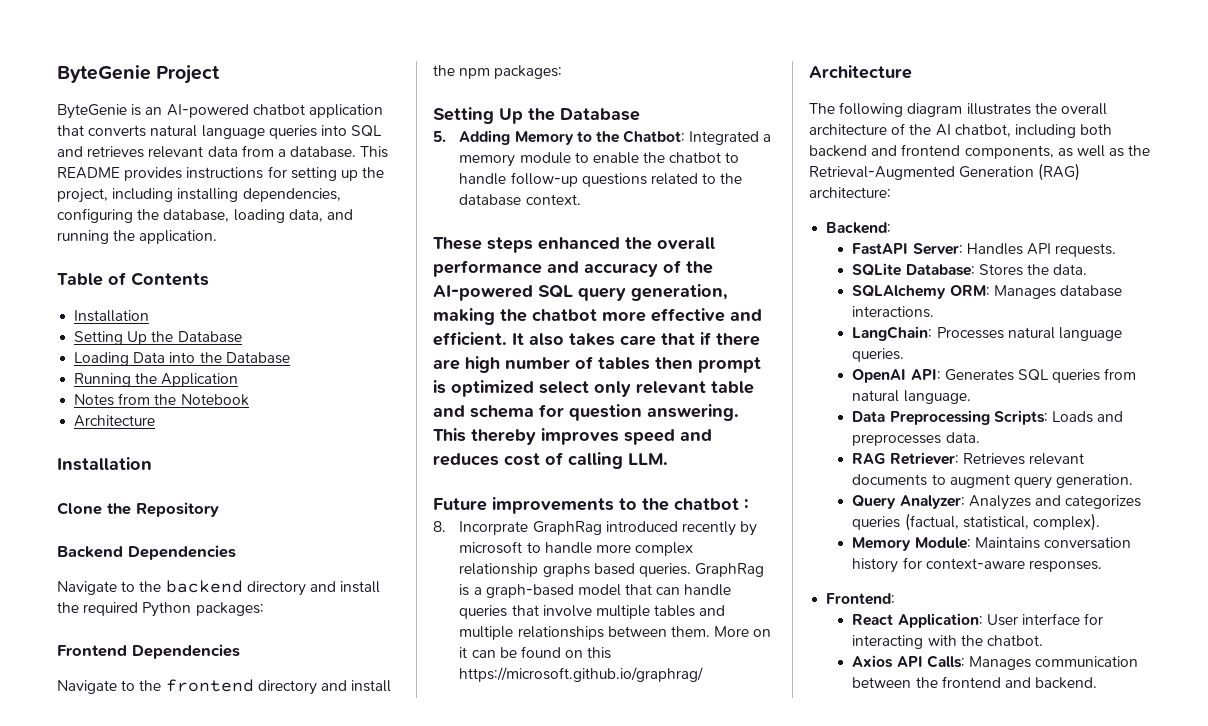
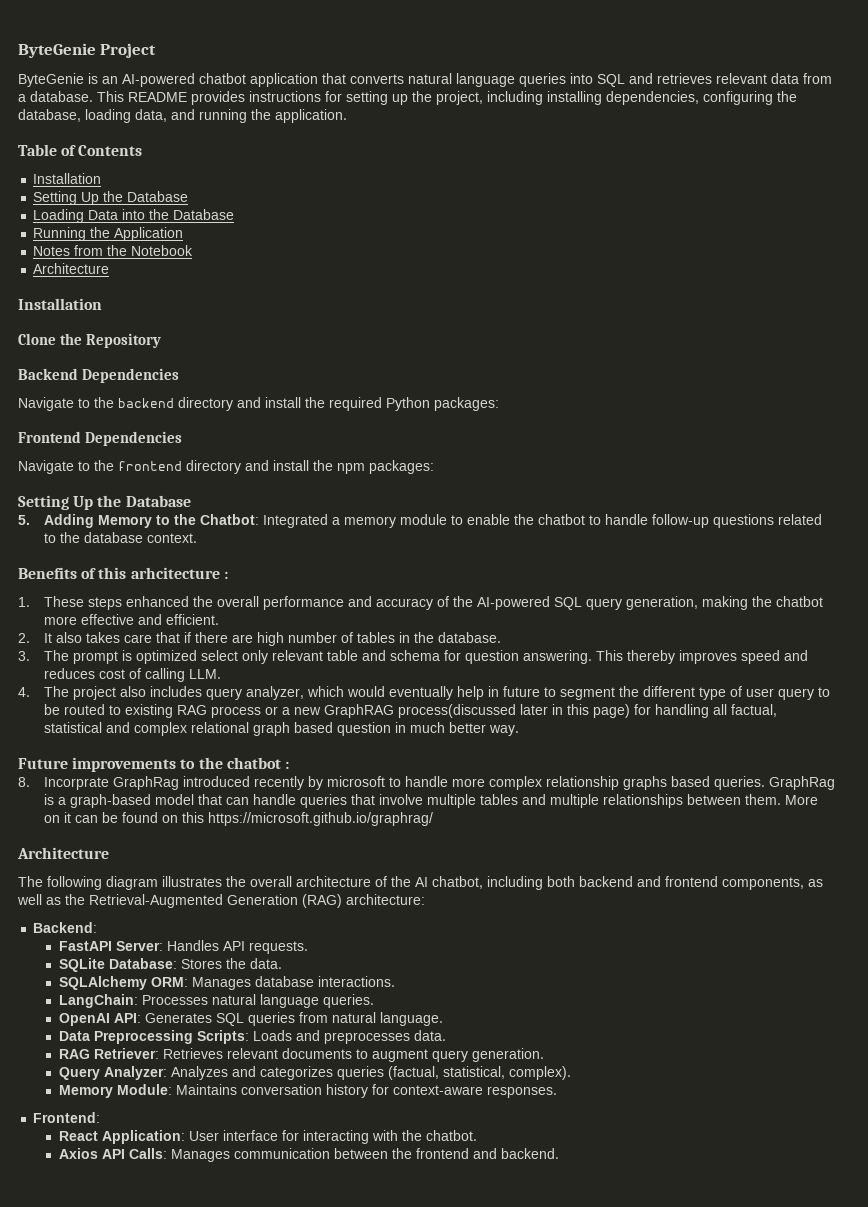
(581, 199) none -> [18,567,228,579] [18,597,30,607] Benefits of this arhcitecture : // 1.
(507, 339) none -> [18,633,30,643] // 2.
[655,357,693,370] then -> [398,632,501,643] [18,650,69,661] in the database. // 3. The
(668, 459) none -> [18,686,830,700] [43,704,777,718] [43,722,519,736] // 4. The project also includes query analyzer, which would eventually help in future to segment the different type of user query to be routed to existing RAG process or a new GraphRAG process(discussed later in this page) for handling all factual, statistical and complex relational graph based question in much better way.

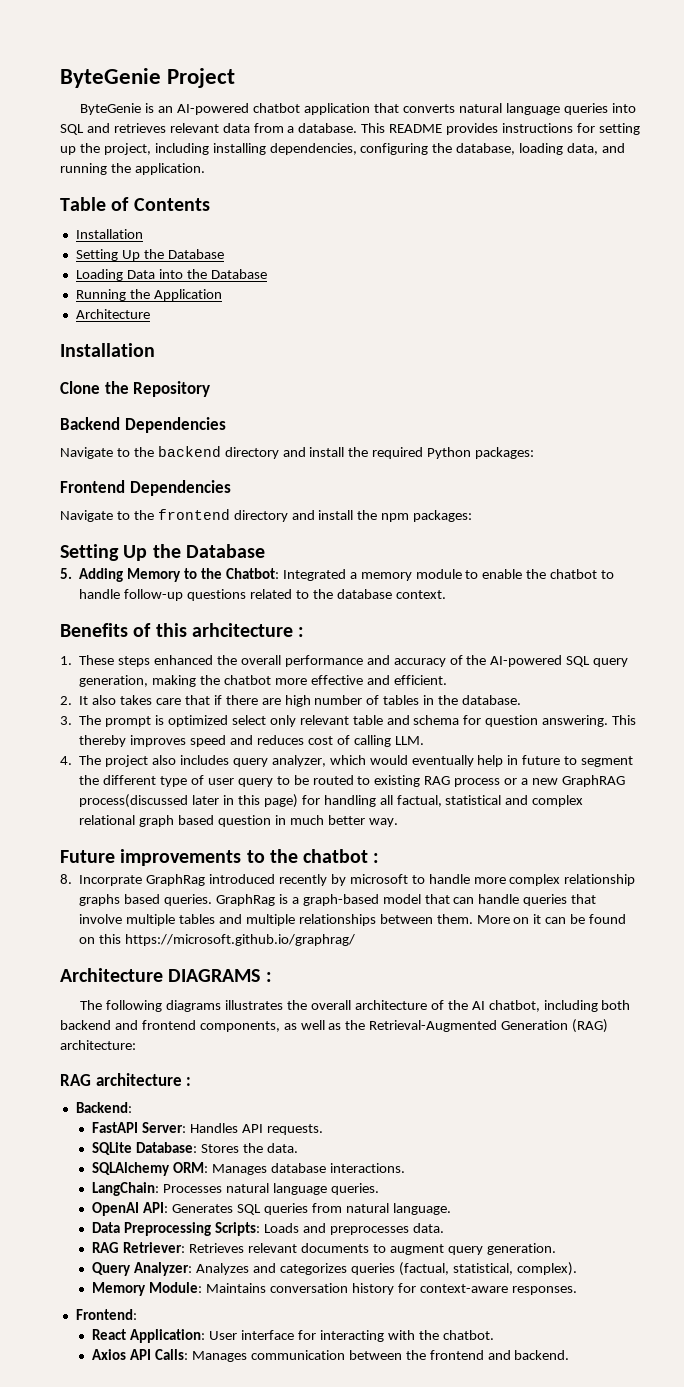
[33,245,194,256] // Notes from the Notebook -> (222, 295) none
(109, 853) none -> [168,969,272,982] DIAGRAMS :
[106,876,158,890] diagram -> [166,1000,222,1012] diagrams
(425, 899) none -> [60,1073,192,1086] // RAG architecture :

